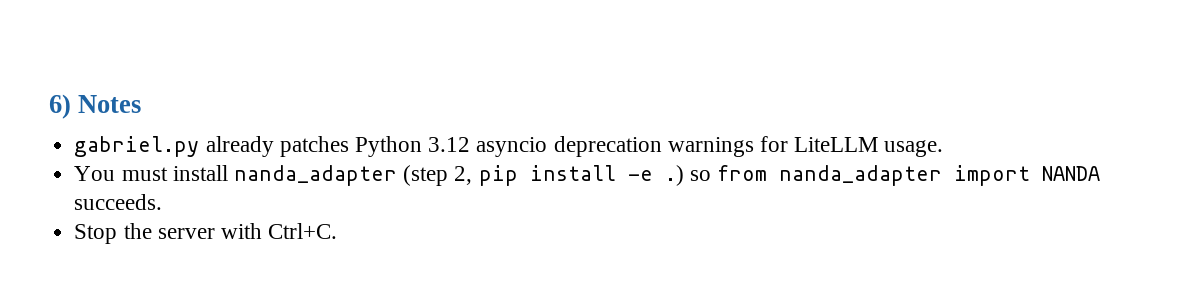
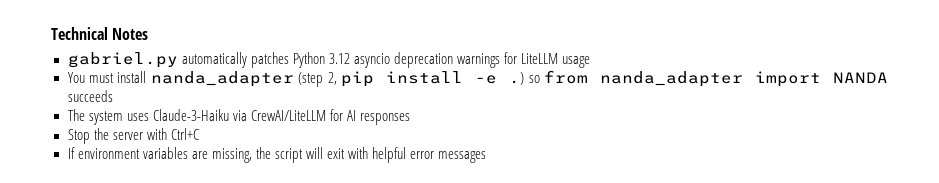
[49,94,71,119] 6) -> [51,27,108,40] Technical
[205,136,274,157] already -> [181,52,247,68] automatically
[884,140,944,157] usage. -> [562,56,591,68] usage
[74,194,163,210] [74,223,338,244] succeeds. // Stop the server with Ctrl+C. -> [67,90,113,102] [67,109,410,125] [67,128,199,144] [67,147,487,163] succeeds // The system uses Claude-3-Haiku via CrewAI/LiteLLM for AI responses // Stop the server with Ctrl+C // If environment variables are missing, the script will exit with helpful error messages

